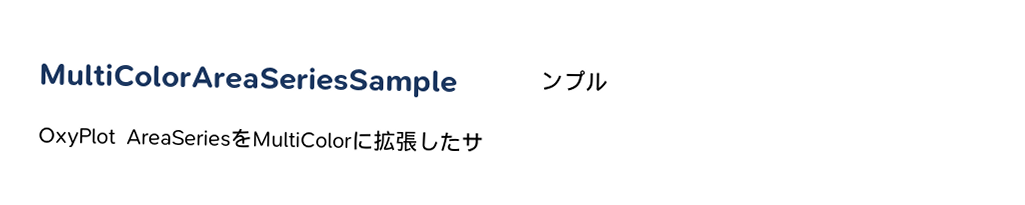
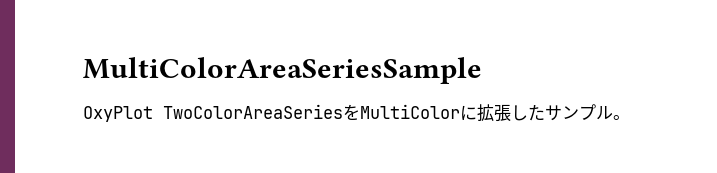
[126,129,231,147] AreaSeries -> [163,104,343,119] TwoColorAreaSeries
(608, 82) none -> [613,115,630,120] 。

